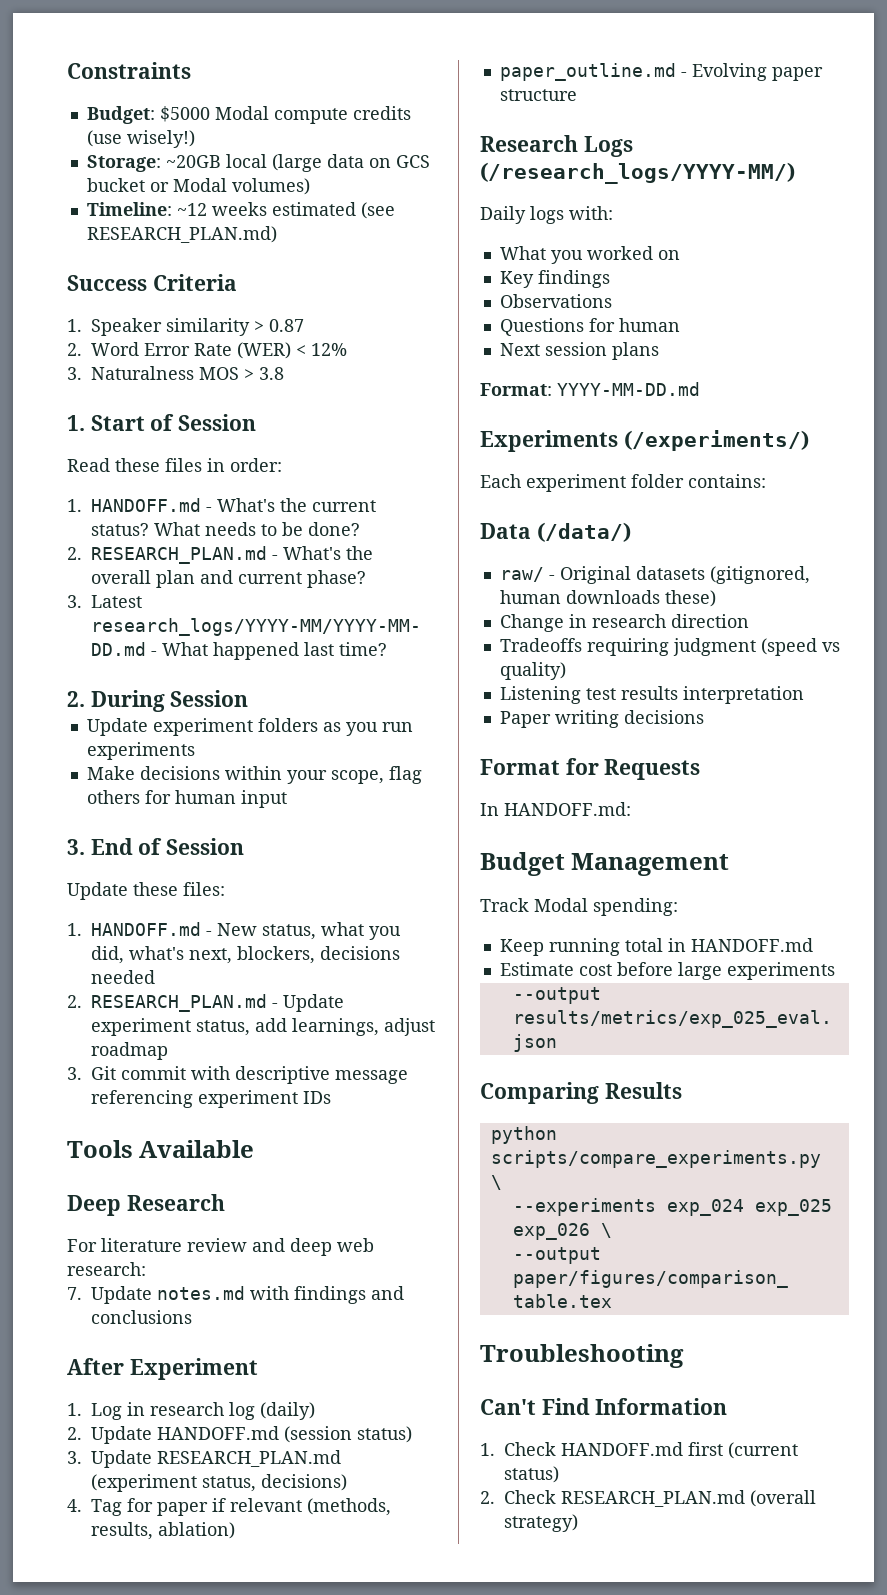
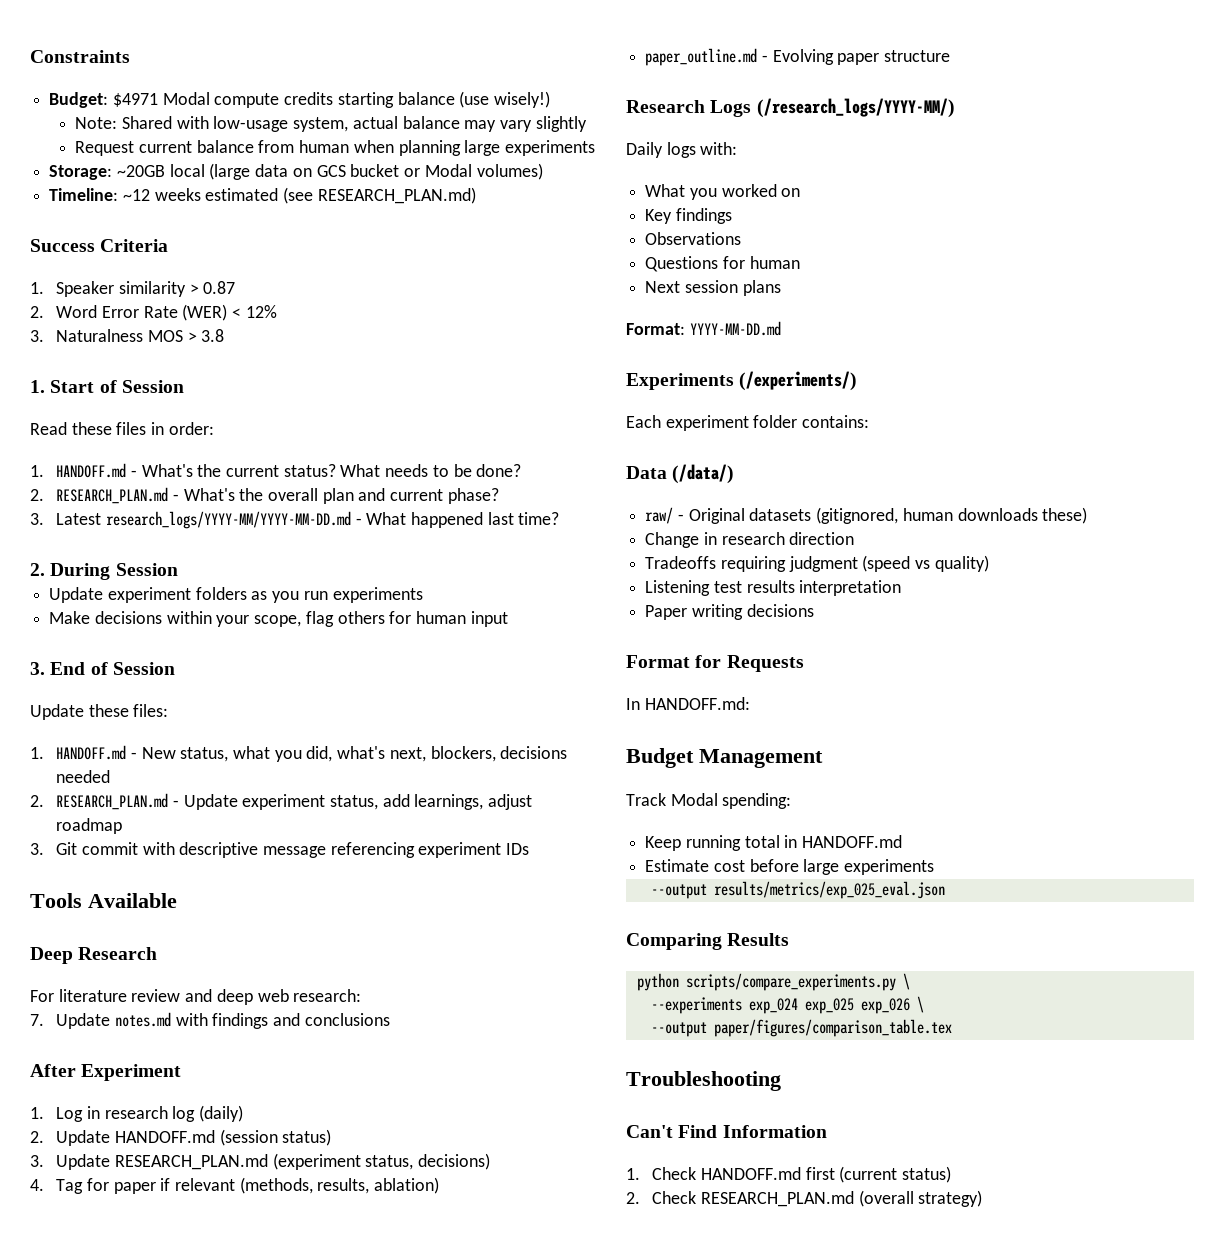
[159,106,210,122] $5000 -> [112,93,158,107] $4971
(411, 113) none -> [337,92,455,108] starting balance
(195, 139) none -> [75,116,587,132] [75,140,596,156] // Note: Shared with low-usage system, actual balance may vary slightly // Request current balance from human when planning large experiments

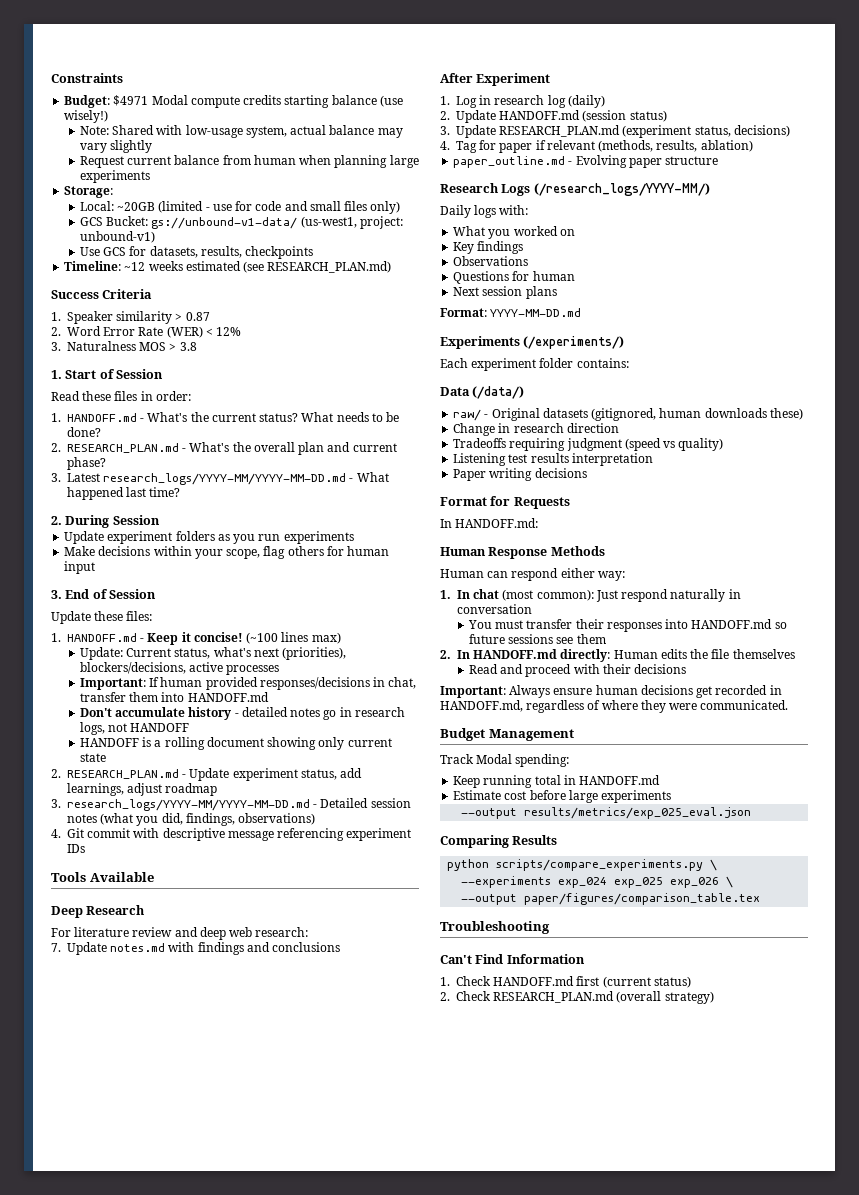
[116,163,543,180] ~20GB local (large data on GCS bucket or Modal volumes) -> [79,201,401,214] [79,216,403,229] [79,231,155,243] [79,246,314,259] // Local: ~20GB (limited - use for code and small files only) // GCS Bucket: gs://unbound-v1-data/ (us-west1, project: unbound-v1) // Use GCS for datasets, results, checkpoints
[141,746,568,762] [56,770,111,783] New status, what you did, what's next, blockers, decisions needed -> [147,632,341,645] [79,647,347,660] [79,662,280,675] [79,677,417,690] [79,692,269,702] [79,707,405,720] [79,722,190,735] [79,737,392,750] [79,753,106,762] Keep it concise! (~100 lines max) // Update: Current status, what's next (priorities), blockers/decisions, active processes // Important: If human provided responses/decisions in chat, transfer them into HANDOFF.md // Don't accumulate history - detailed notes go in research logs, not HANDOFF // HANDOFF is a rolling document showing only current state
(44, 849) none -> [67,798,411,811] [67,813,316,826] [51,829,61,838] research_logs/YYYY-MM/YYYY-MM-DD.md - Detailed session notes (what you did, findings, observations) // 4.
(750, 703) none -> [440,546,605,559] [440,568,625,581] [440,589,741,602] [457,604,532,614] [467,619,787,632] [468,634,606,644] [440,649,795,662] [468,664,687,677] [440,685,782,698] [440,700,789,713] // Human Response Methods // Human can respond either way: // 1. In chat (most common): Just respond naturally in conversation // You must transfer their responses into HANDOFF.md so future sessions see them // 2. In HANDOFF.md directly: Human edits the file themselves // Read and proceed with their decisions // Important: Always ensure human decisions get recorded in HANDOFF.md, regardless of where they were communicated.

